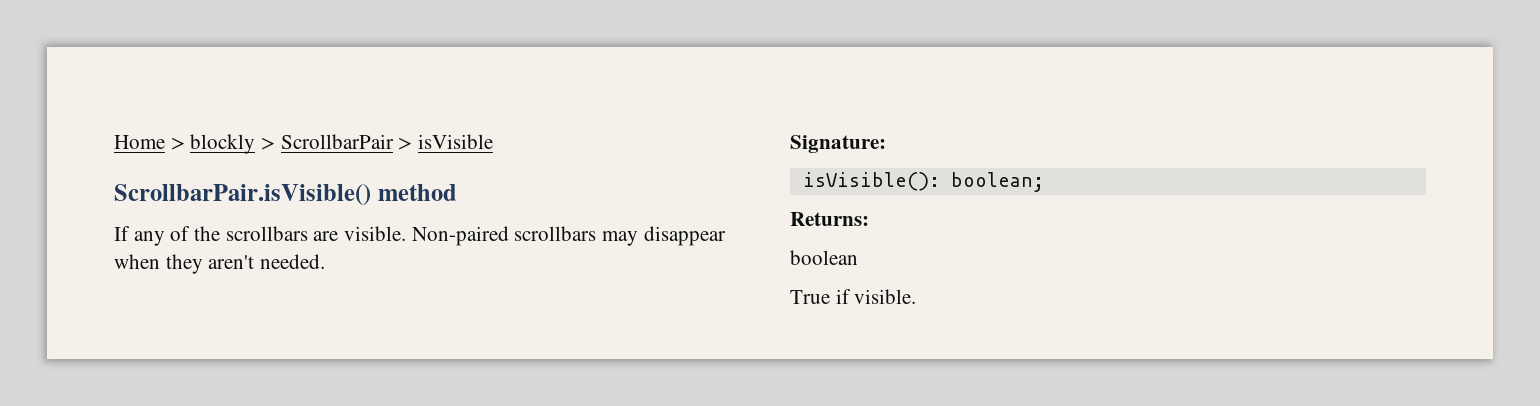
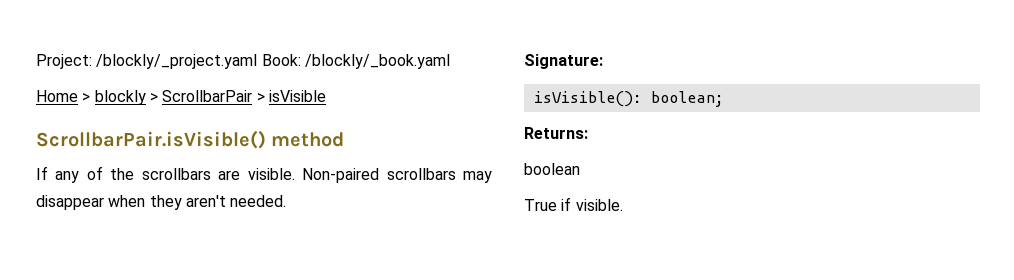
(114, 142) none -> [36,54,450,69] Project: /blockly/_project.yaml Book: /blockly/_book.yaml //

